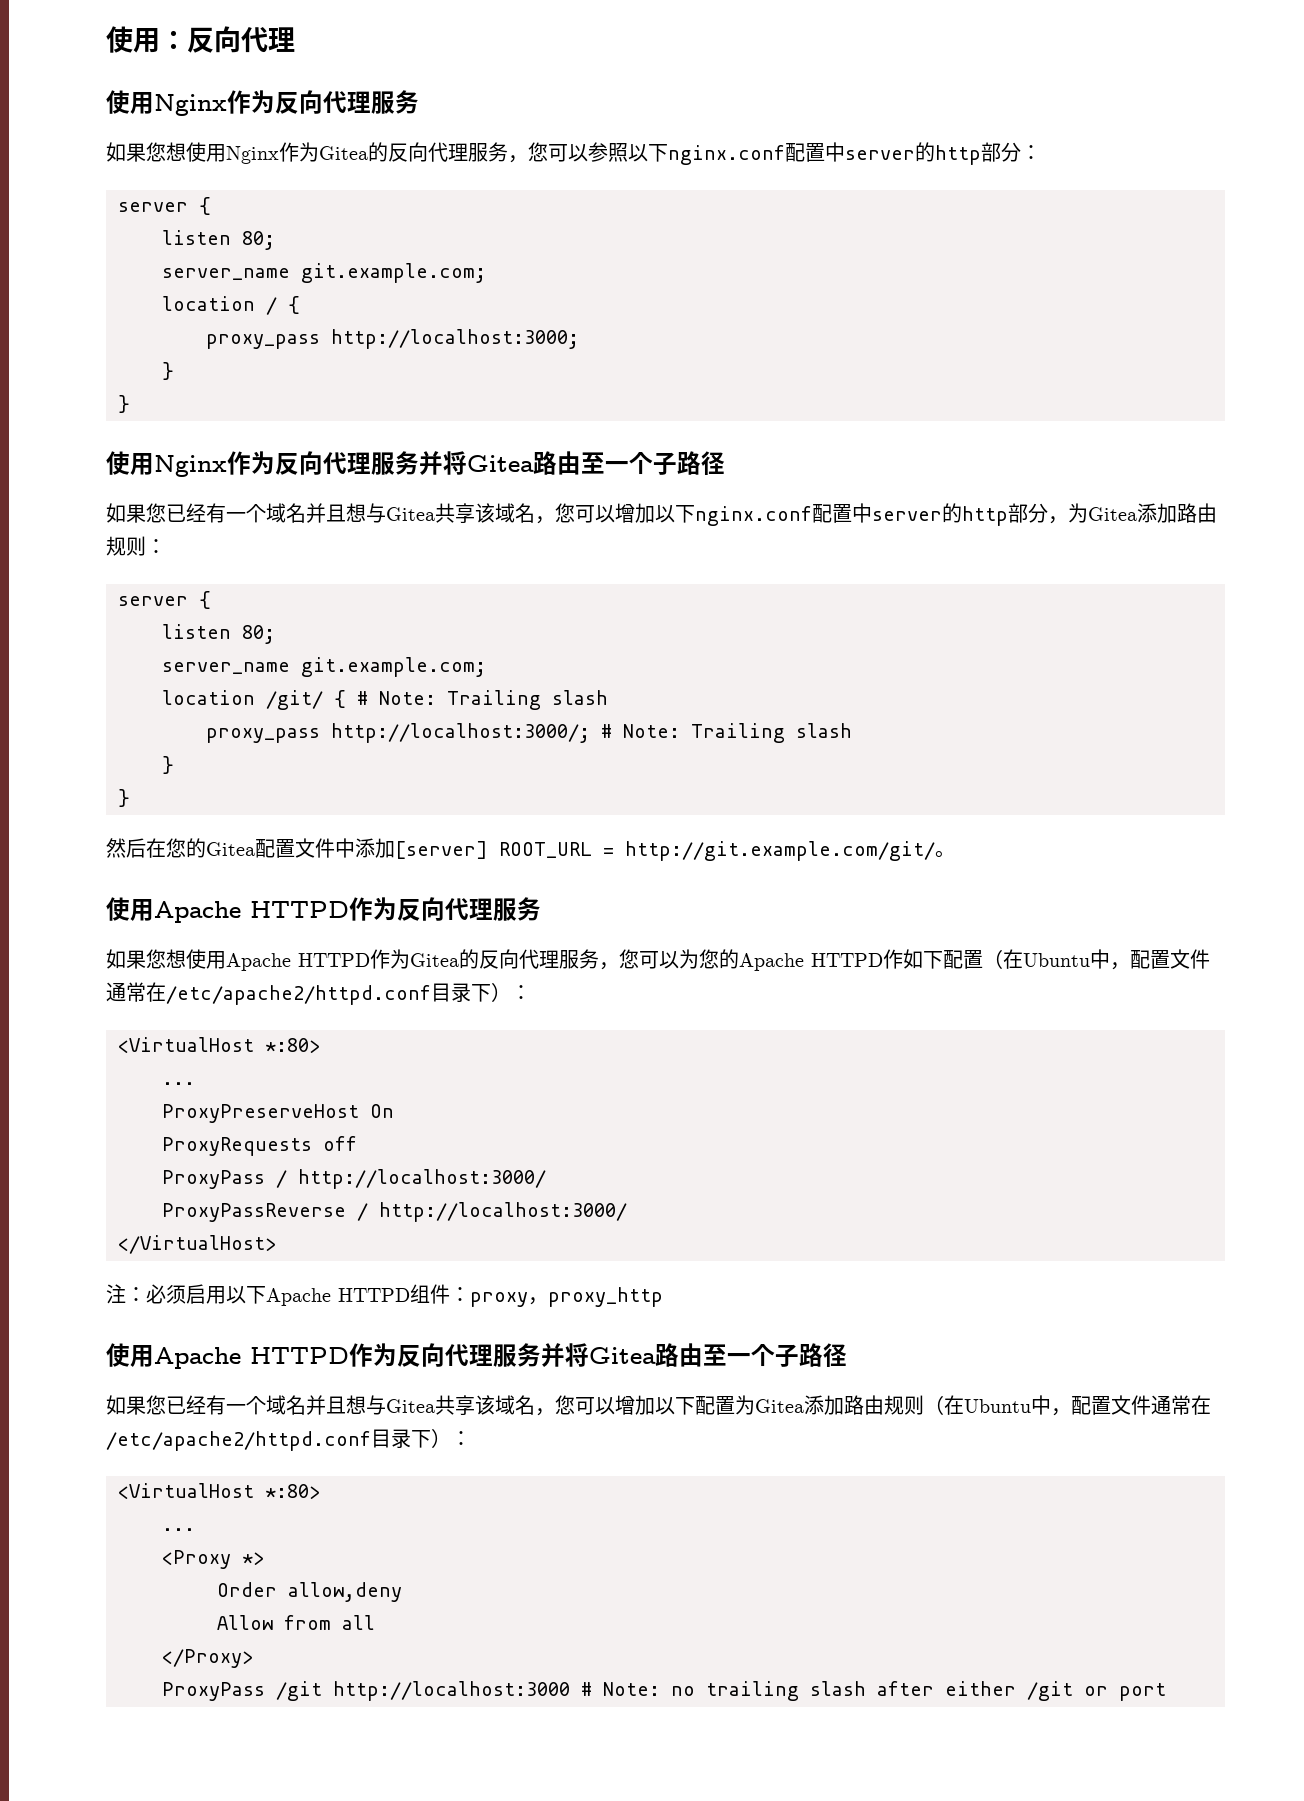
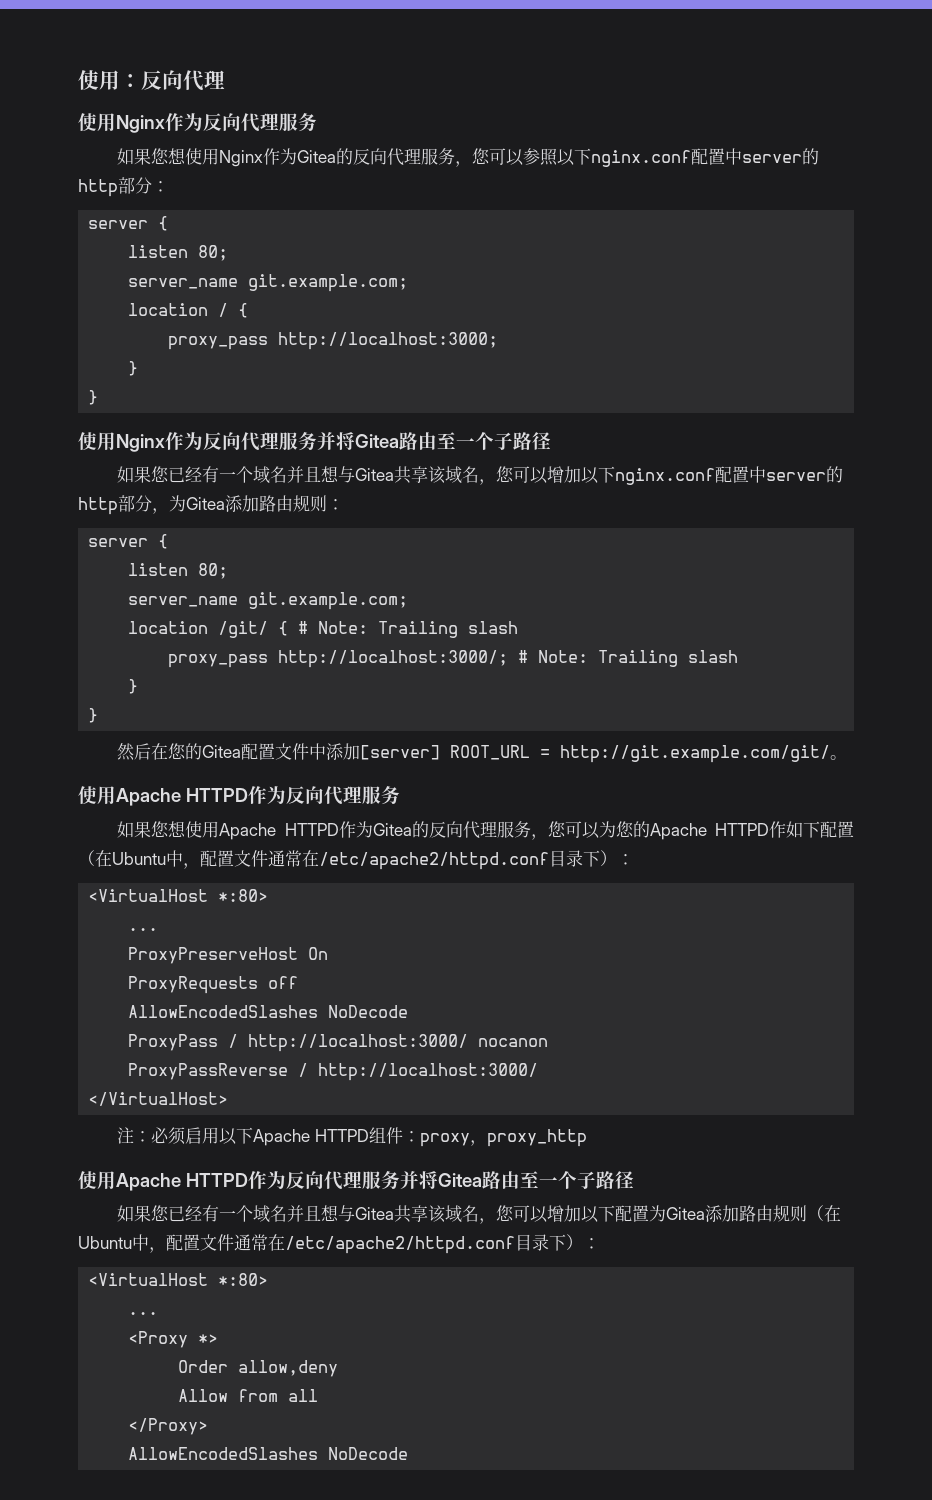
(357, 1143) none -> [128,1005,409,1018] // AllowEncodedSlashes NoDecode
(546, 1179) none -> [478,1038,549,1047] nocanon
[162,1681,1166,1701] ProxyPass /git http://localhost:3000 # Note: no trailing slash after either /git or port -> [128,1447,409,1460] AllowEncodedSlashes NoDecode

